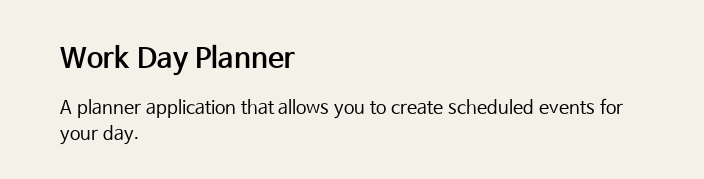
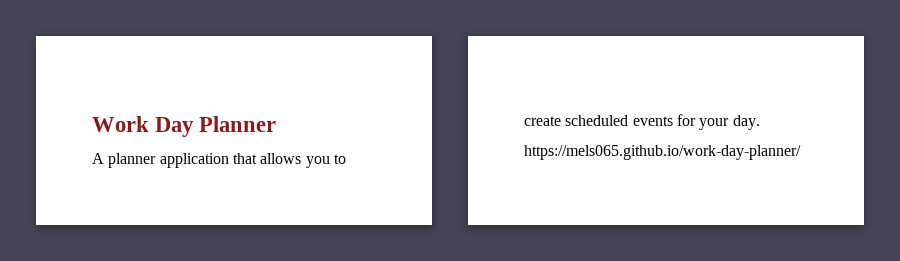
(139, 135) none -> [524,145,801,160] // https://mels065.github.io/work-day-planner/

